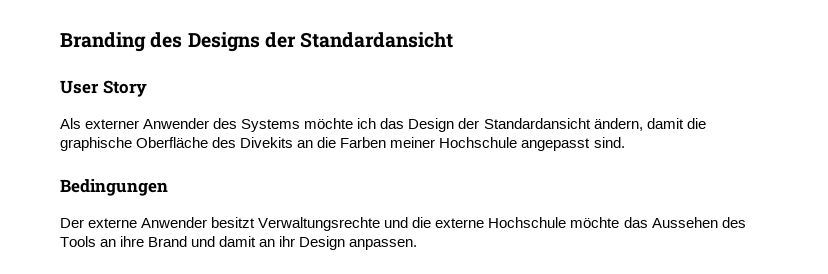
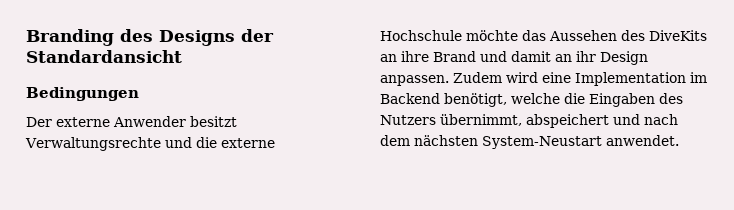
[60,80,147,97] [60,118,706,132] [60,137,625,151] // User Story // Als externer Anwender des Systems möchte ich das Design der Standardansicht ändern, damit die graphische Oberfläche des Divekits an die Farben meiner Hochschule angepasst sind. -> (182, 56) none
[60,236,96,247] Tools -> [649,30,707,41] DiveKits
(418, 244) none -> [453,72,707,86] [380,93,683,107] [380,114,678,128] [380,135,679,149] Zudem wird eine Implementation im Backend benötigt, welche die Eingaben des Nutzers übernimmt, abspeichert und nach dem nächsten System-Neustart anwendet.

